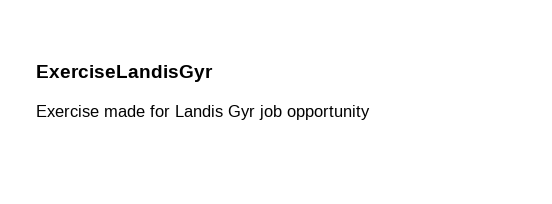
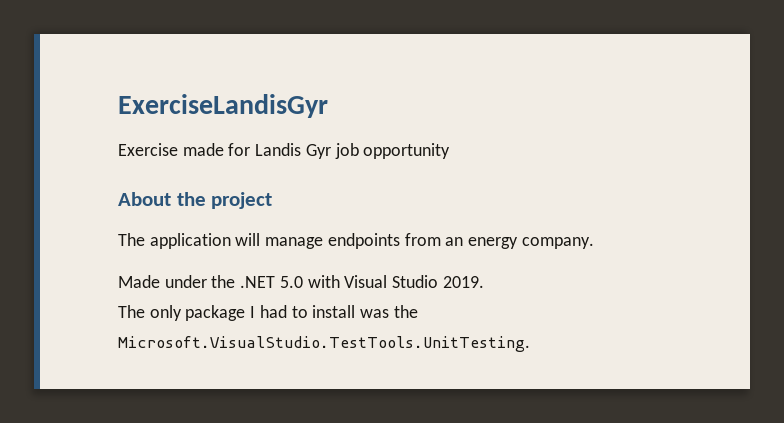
(370, 112) none -> [118,192,273,209] [118,233,594,249] [118,275,484,288] [118,305,418,321] [118,336,530,352] // About the project // The application will manage endpoints from an energy company. // Made under the .NET 5.0 with Visual Studio 2019. // The only package I had to install was the Microsoft.VisualStudio.TestTools.UnitTesting.

